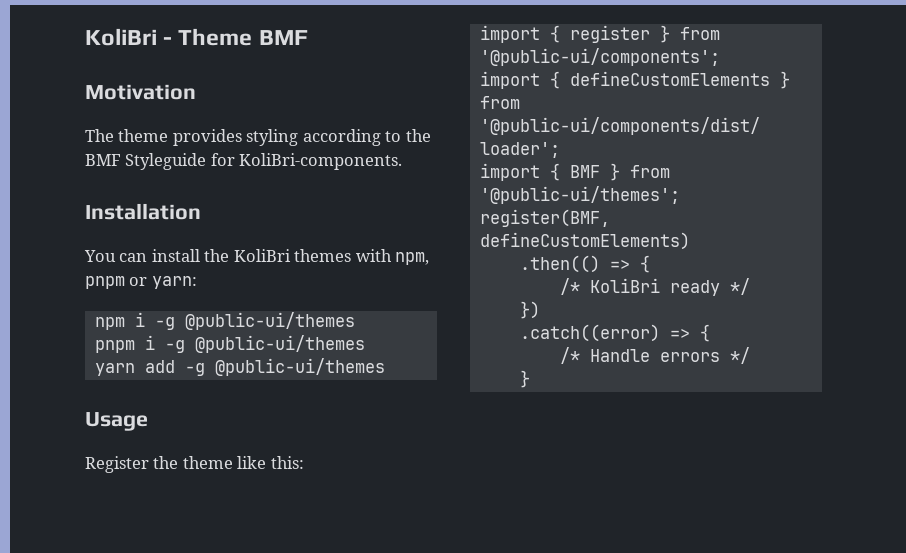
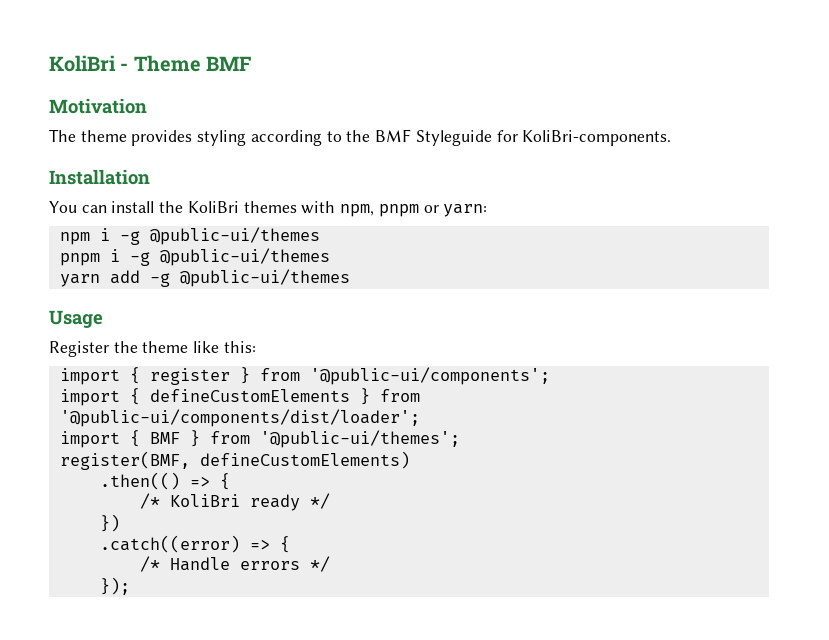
[519,370,530,388] } -> [99,577,130,595] });

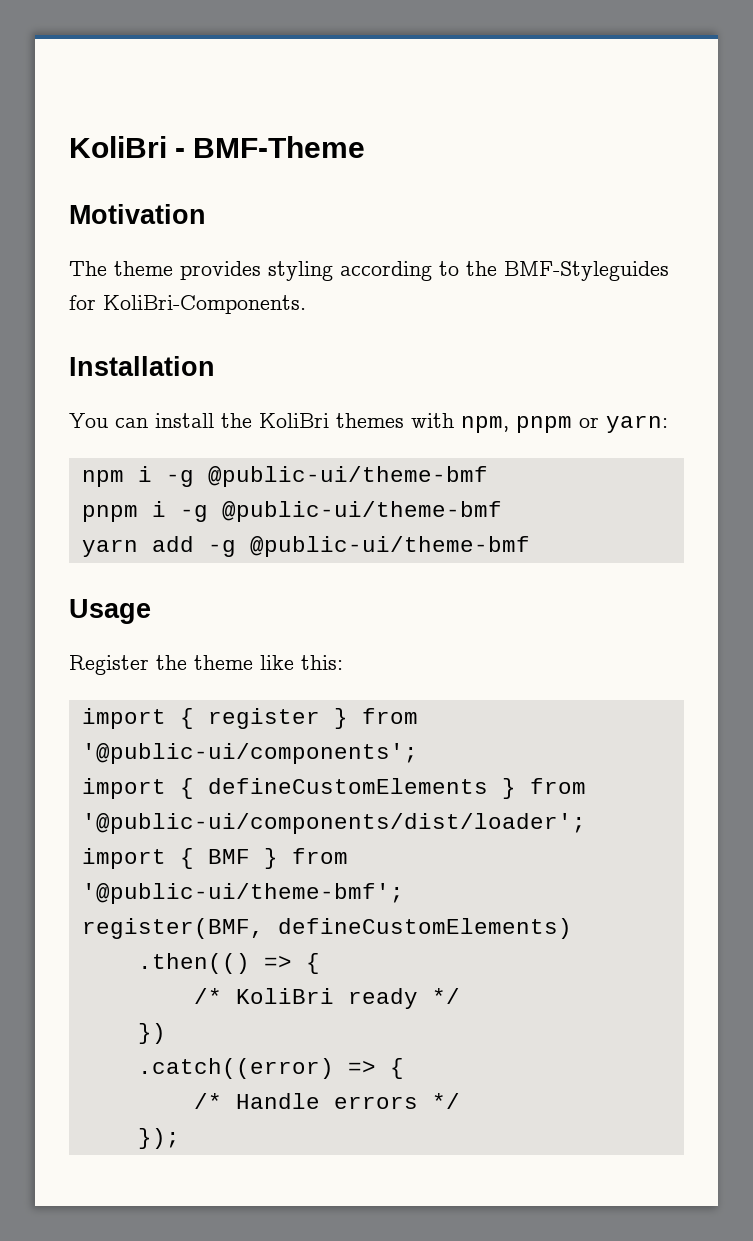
[133,55,252,72] Theme BMF -> [193,136,366,158] BMF-Theme
[375,129,672,146] BMF Styleguide for KoliBri-components. -> [504,261,669,281] [69,295,306,314] BMF-Styleguides for KoliBri-Components.
[149,227,320,245] @public-ui/themes -> [207,466,488,487] @public-ui/theme-bmf
[159,248,330,266] @public-ui/themes -> [221,501,502,522] @public-ui/theme-bmf
[179,269,350,287] @public-ui/themes -> [249,536,530,557] @public-ui/theme-bmf
[259,430,460,448] '@public-ui/themes'; -> [81,883,404,904] '@public-ui/theme-bmf';

